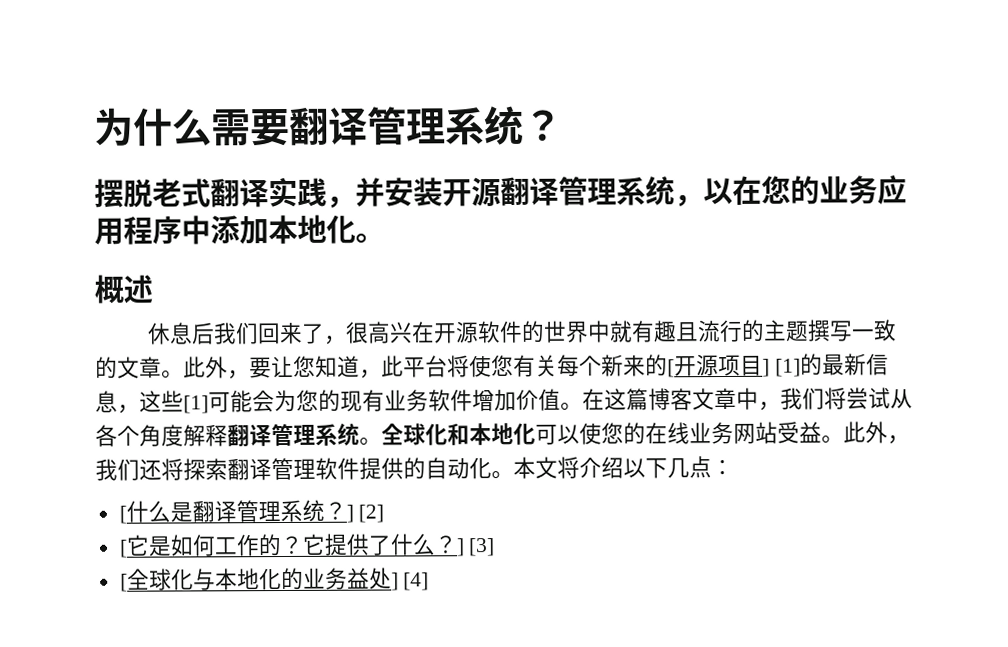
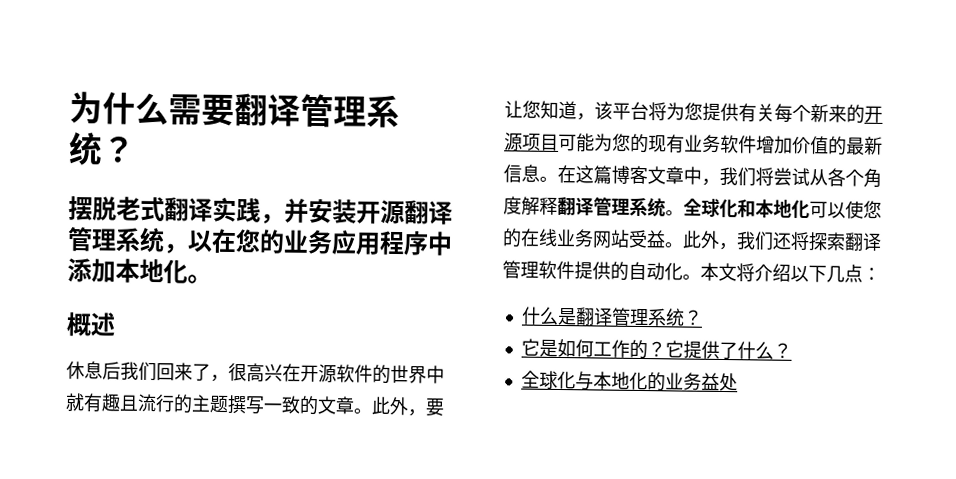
[381,354,514,378] 此平台将使您 -> [594,101,739,122] 该平台将为您提供
[667,359,675,378] [ -> (865, 114) none
[762,353,889,377] [95,390,275,414] ] [1]的最新信息，这些[1]可能会 -> [558,133,595,153] 可能
(561, 399) none -> [828,136,883,156] [503,164,540,183] 的最新信息
[118,505,127,524] [ -> (881, 274) none
[345,504,385,523] [118,539,128,558] ] [2] // [ -> (703, 317) //
[455,538,496,557] [119,573,128,592] ] [3] // [ -> (792, 350) //
[390,572,430,591] ] [4] -> (738, 382) none

